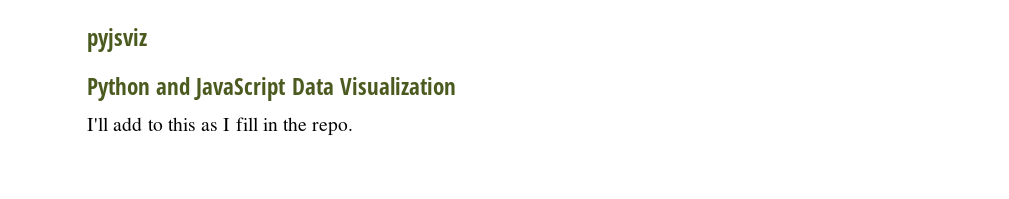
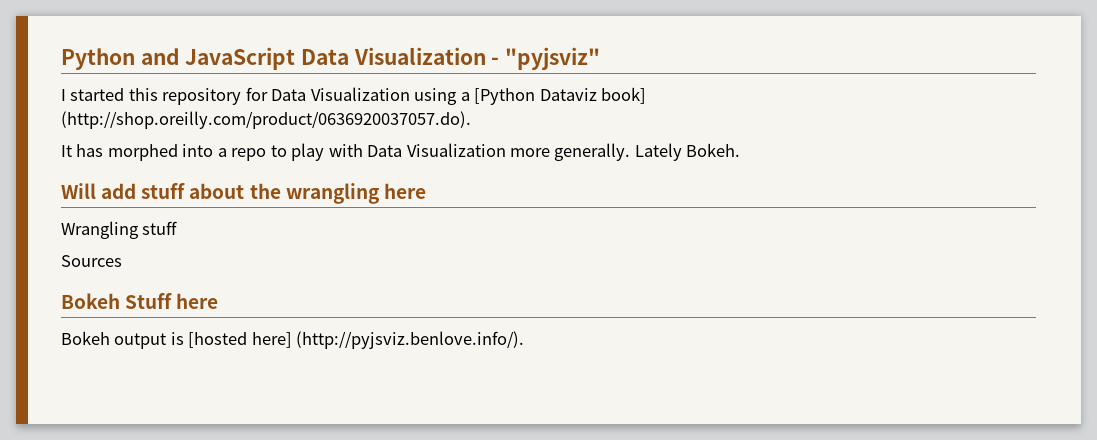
[87,28,147,52] pyjsviz // -> (61, 59) none
[87,117,354,136] // I'll add to this as I fill in the repo. -> [491,47,601,70] [61,87,647,105] [61,111,471,129] [61,143,741,161] [61,183,426,204] [61,221,178,239] [61,255,122,267] [61,293,219,309] [61,331,525,349] - "pyjsviz" // I started this repository for Data Visualization using a [Python Dataviz book] (http://shop.oreilly.com/product/0636920037057.do). // It has morphed into a repo to play with Data Visualization more generally. Lately Bokeh. // Will add stuff about the wrangling here // Wrangling stuff // Sources // Bokeh Stuff here // Bokeh output is [hosted here] (http://pyjsviz.benlove.info/).

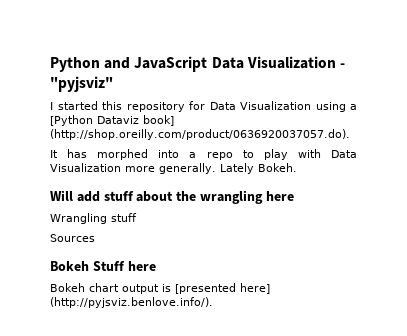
(110, 338) none -> [89,283,119,292] chart
[188,332,248,348] [hosted -> [175,283,236,294] [presented

